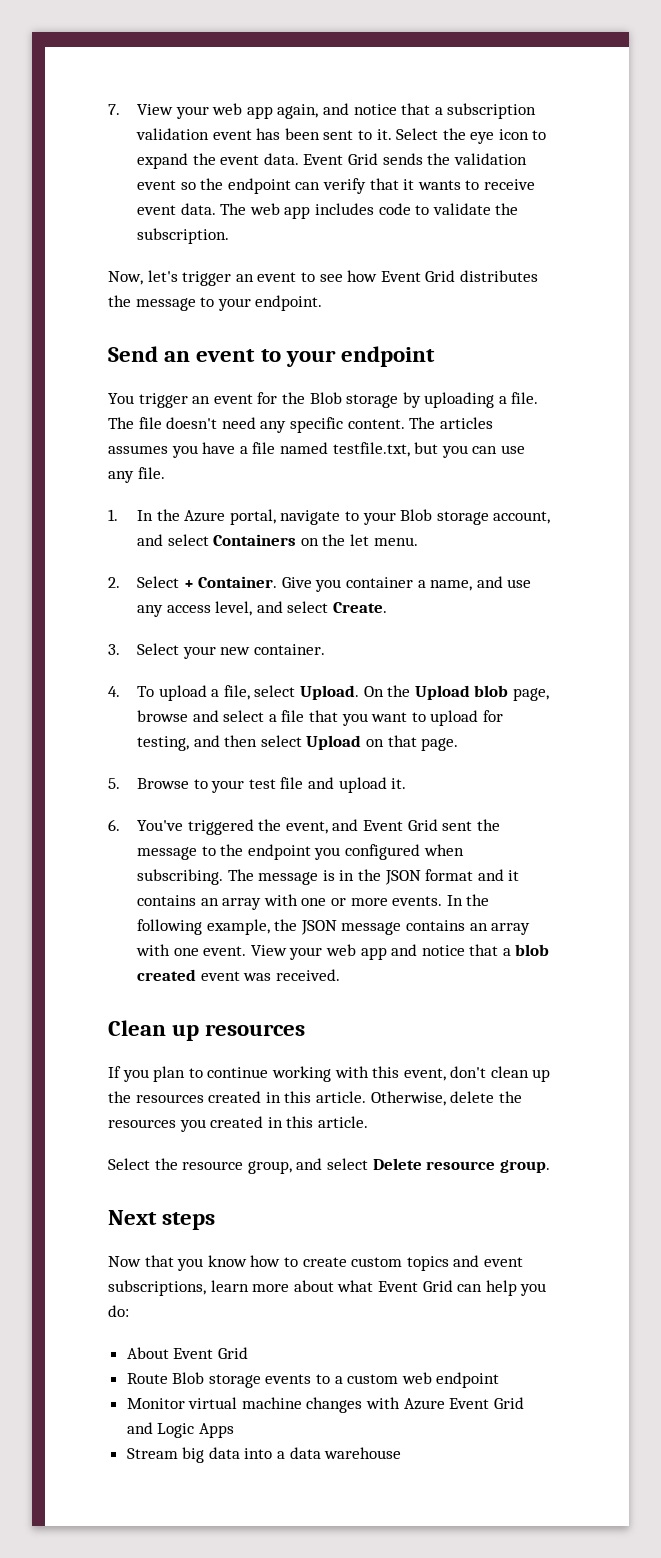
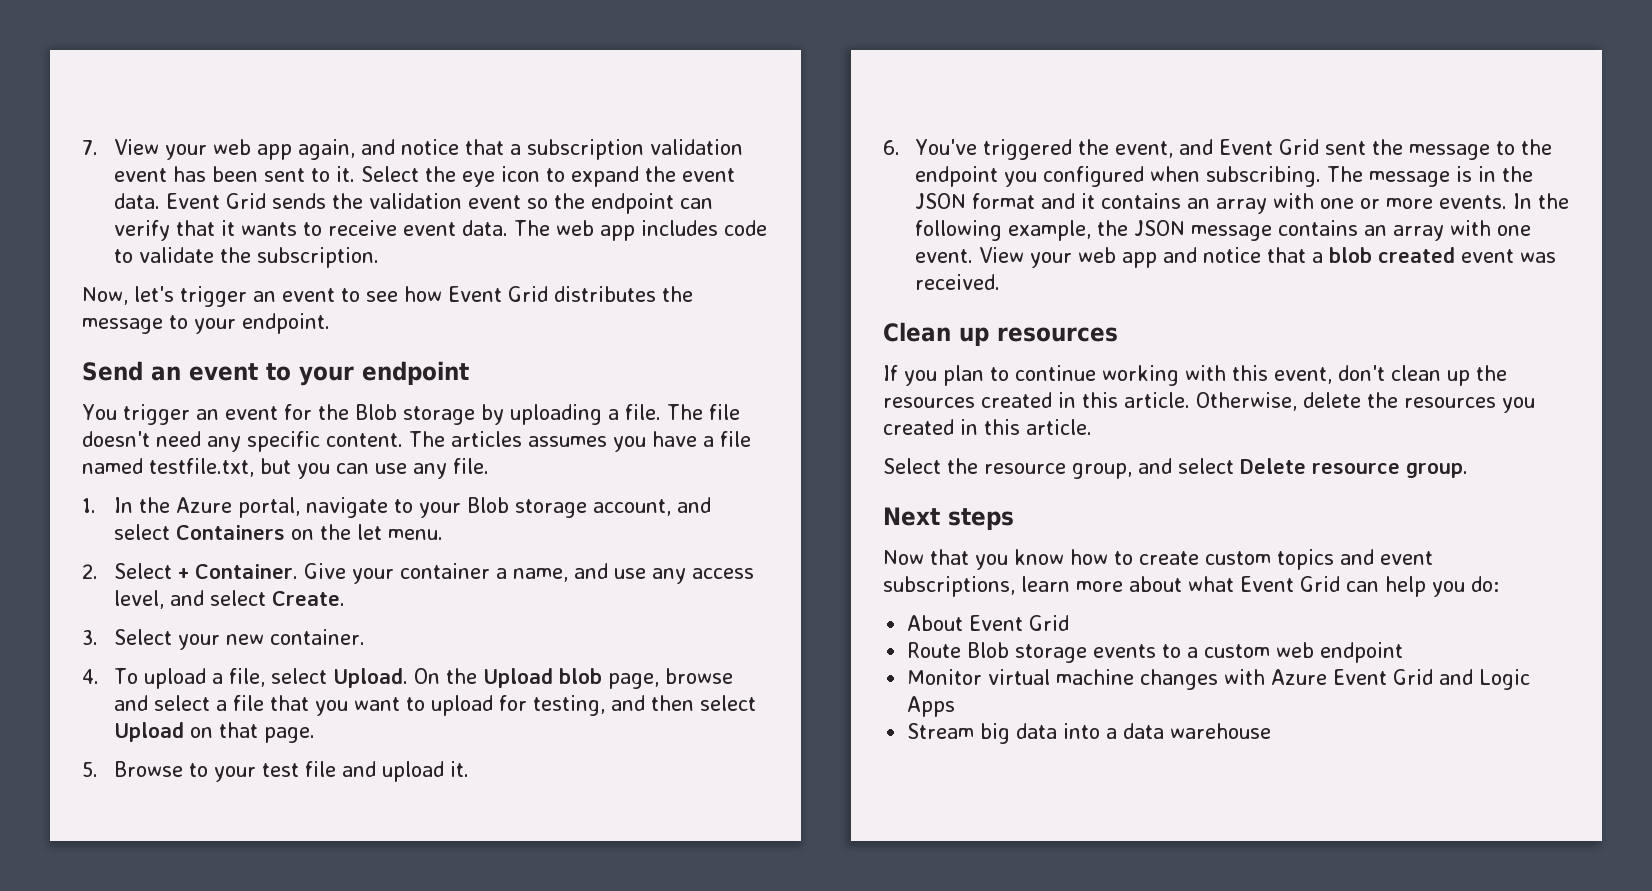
[315,579,342,592] you -> [351,568,394,584] your

